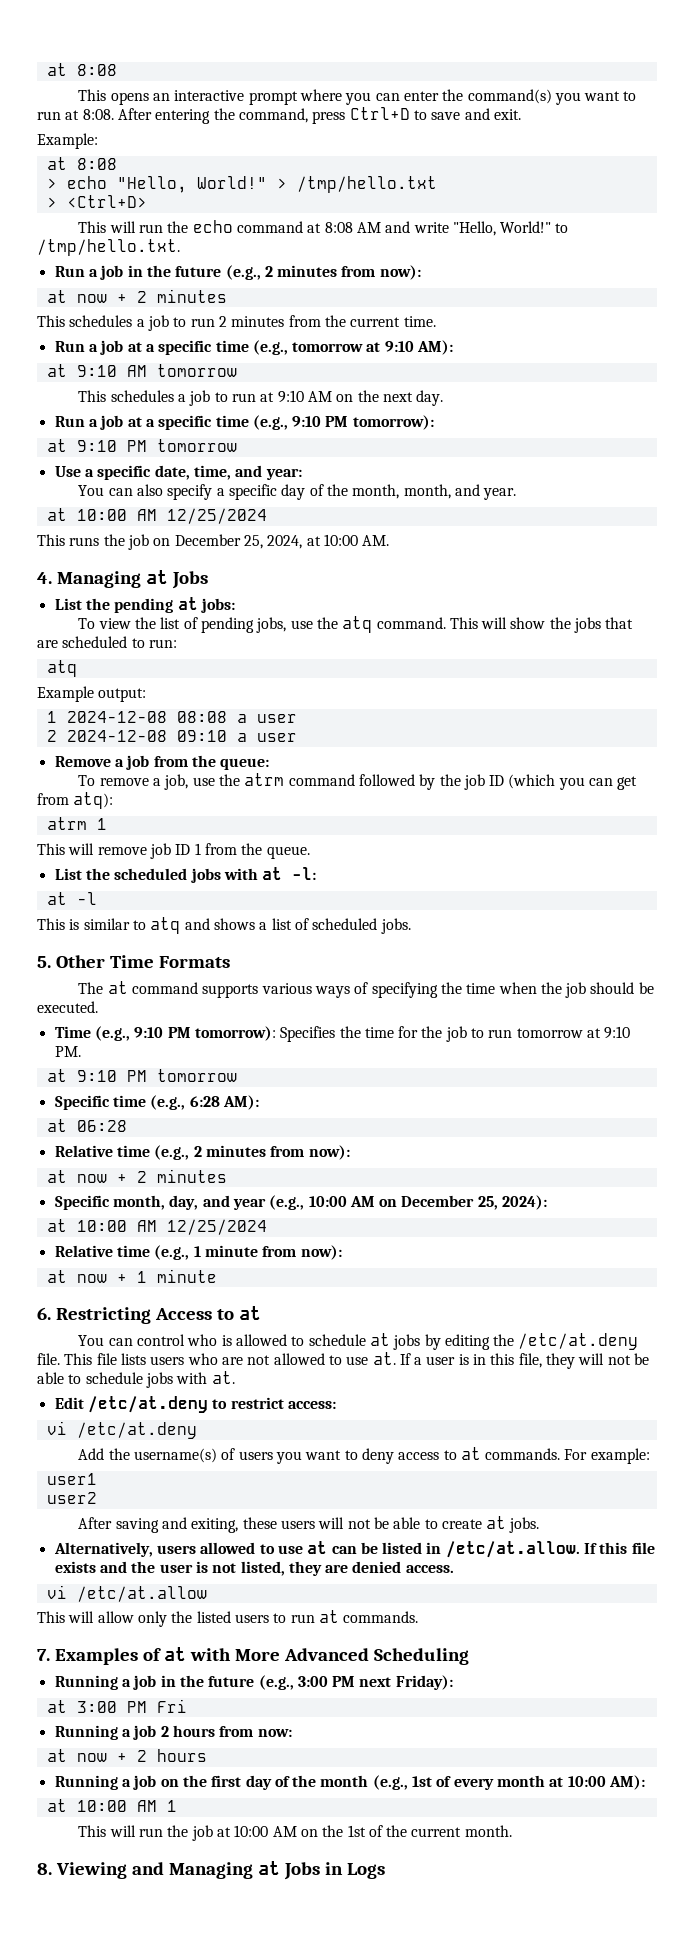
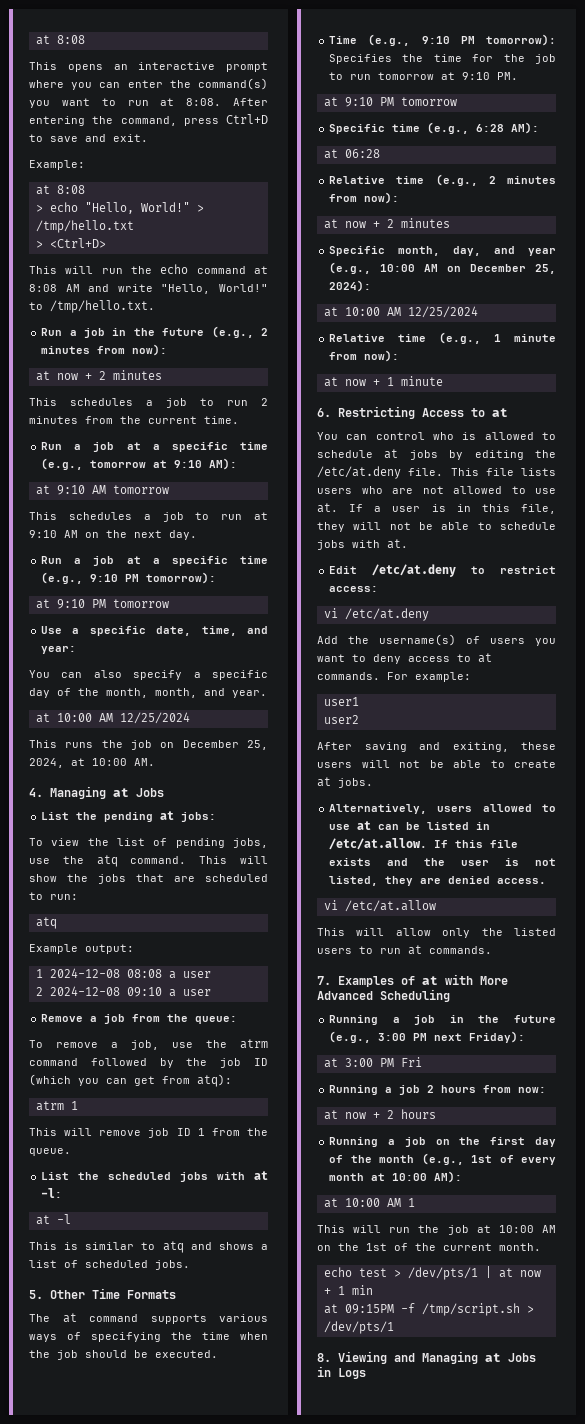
(512, 1831) none -> [323,1266,541,1280] [323,1285,373,1295] [323,1303,534,1316] [323,1321,394,1334] // echo test > /dev/pts/1 | at now + 1 min // at 09:15PM -f /tmp/script.sh > /dev/pts/1

